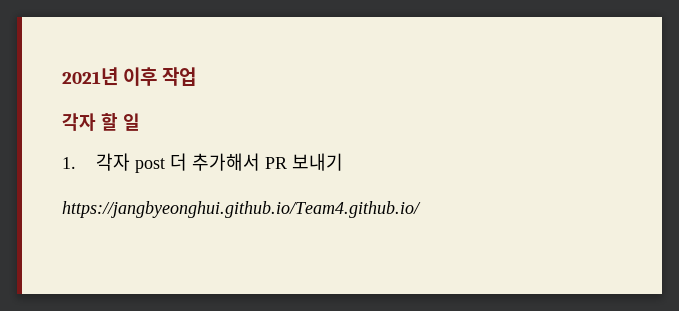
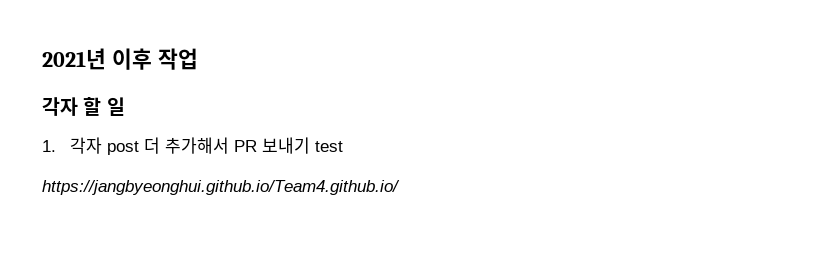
(343, 162) none -> [314,141,343,152] test

